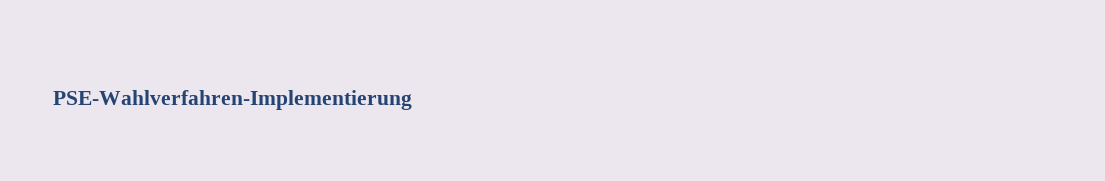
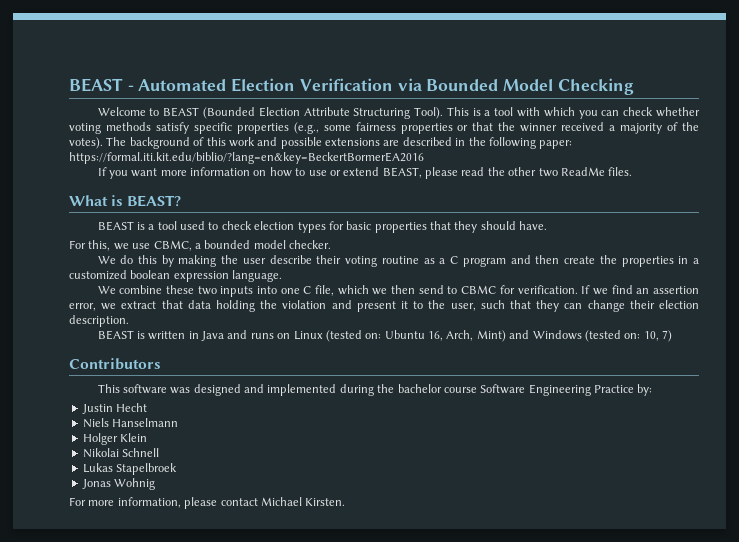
[53,90,412,110] PSE-Wahlverfahren-Implementierung -> [69,78,634,95] [97,107,700,119] [69,122,700,134] [69,137,573,149] [69,152,424,164] [97,167,633,179] [69,195,182,207] [97,221,548,233] [69,240,331,251] [97,255,699,267] [69,270,283,282] [97,285,699,297] [69,300,699,312] [69,315,129,327] [97,330,673,342] [69,358,161,370] [97,384,653,396] [81,403,148,414] [82,418,179,428] [82,433,148,445] [82,448,160,458] [82,463,178,475] [81,478,156,490] [69,497,346,509] BEAST - Automated Election Verification via Bounded Model Checking // Welcome to BEAST (Bounded Election Attribute Structuring Tool). This is a tool with which you can check whether voting methods satisfy specific properties (e.g., some fairness properties or that the winner received a majority of the votes). The background of this work and possible extensions are described in the following paper: https://formal.iti.kit.edu/biblio/?lang=en&key=BeckertBormerEA2016 // If you want more information on how to use or extend BEAST, please read the other two ReadMe files. // What is BEAST? // BEAST is a tool used to check election types for basic properties that they should have. // For this, we use CBMC, a bounded model checker. // We do this by making the user describe their voting routine as a C program and then create the properties in a customized boolean expression language. // We combine these two inputs into one C file, which we then send to CBMC for verification. If we find an assertion error, we extract that data holding the violation and present it to the user, such that they can change their election description. // BEAST is written in Java and runs on Linux (tested on: Ubuntu 16, Arch, Mint) and Windows (tested on: 10, 7) // Contributors // This software was designed and implemented during the bachelor course Software Engineering Practice by: // Justin Hecht // Niels Hanselmann // Holger Klein // Nikolai Schnell // Lukas Stapelbroek // Jonas Wohnig // For more information, please contact Michael Kirsten.

